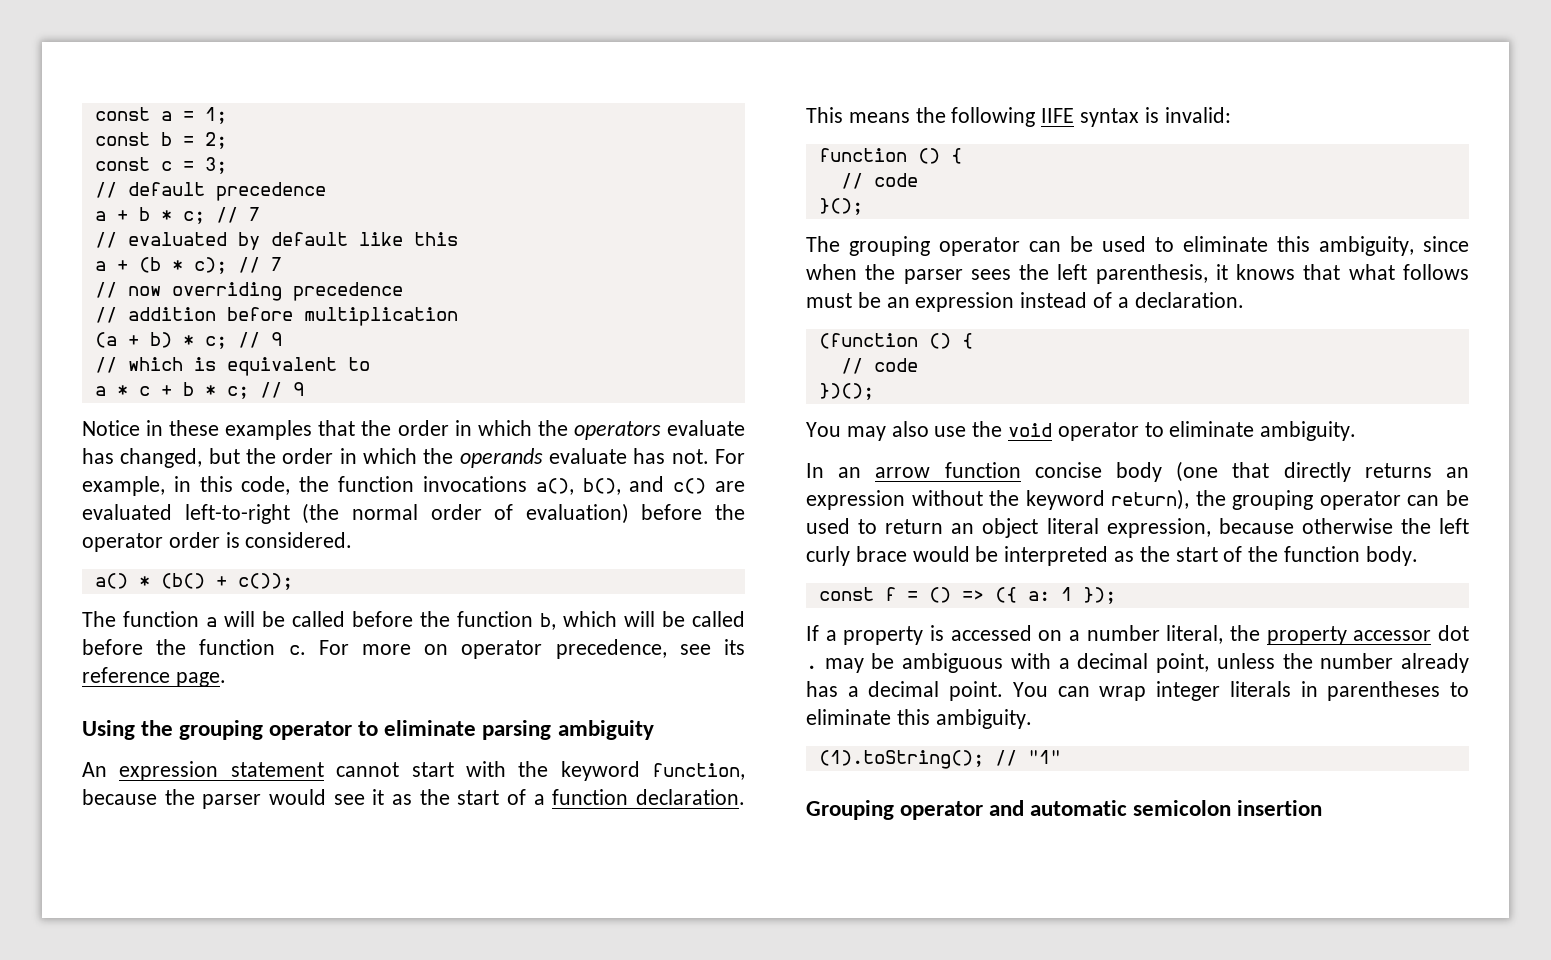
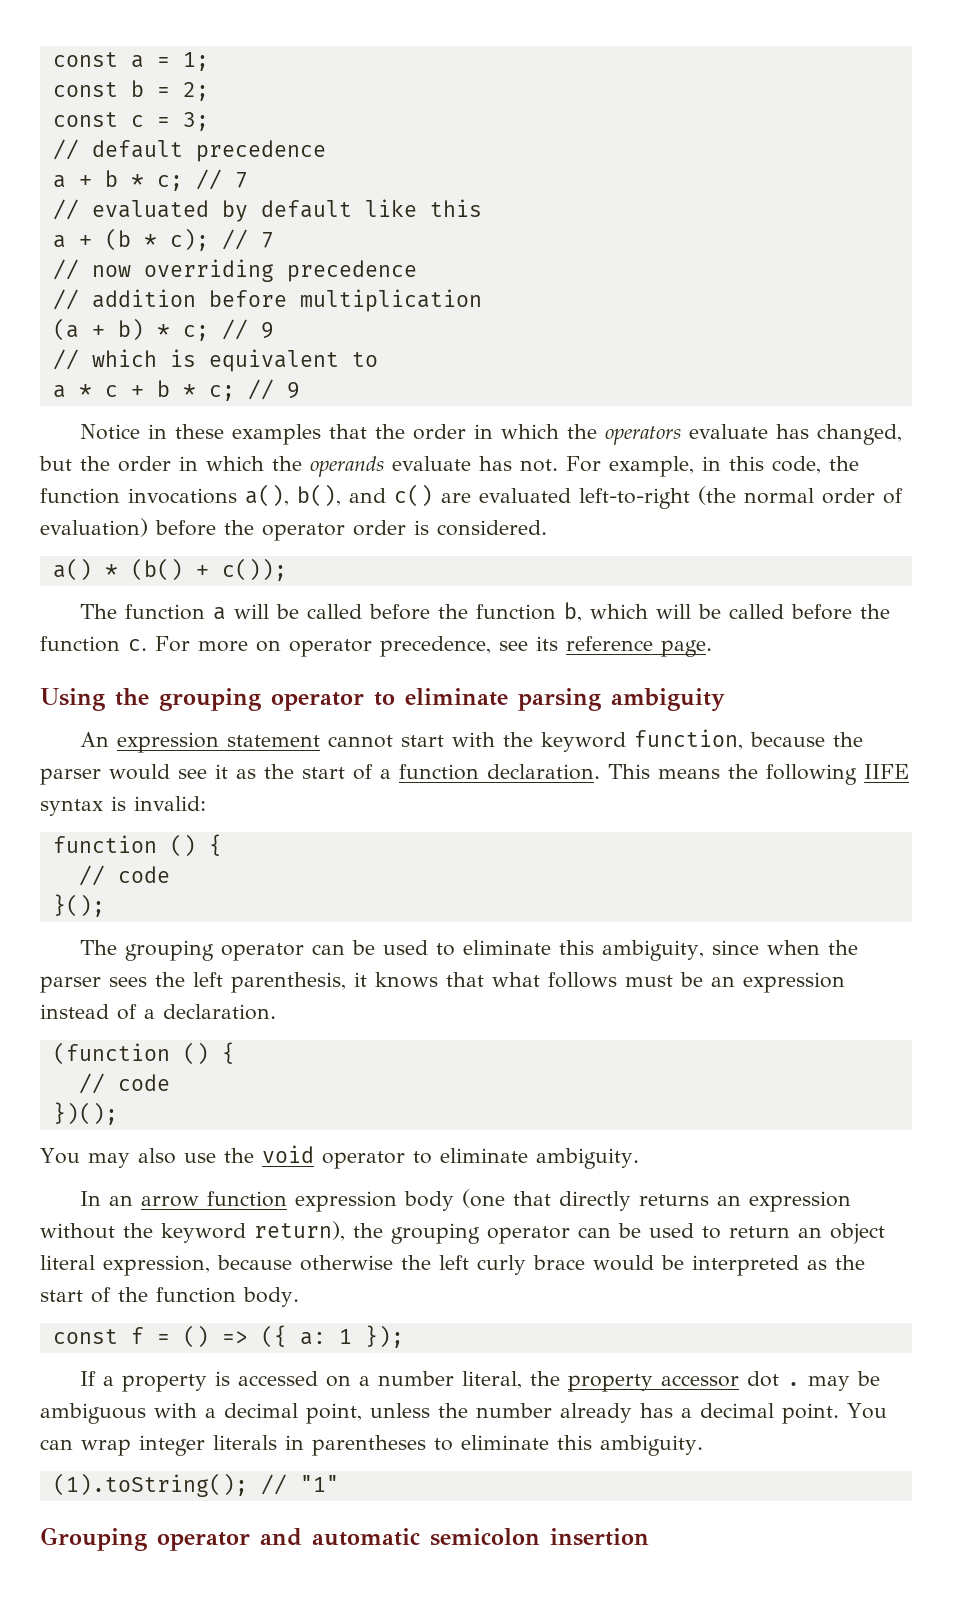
[1034,462,1102,478] concise -> [294,1191,397,1212] expression

